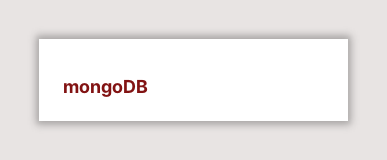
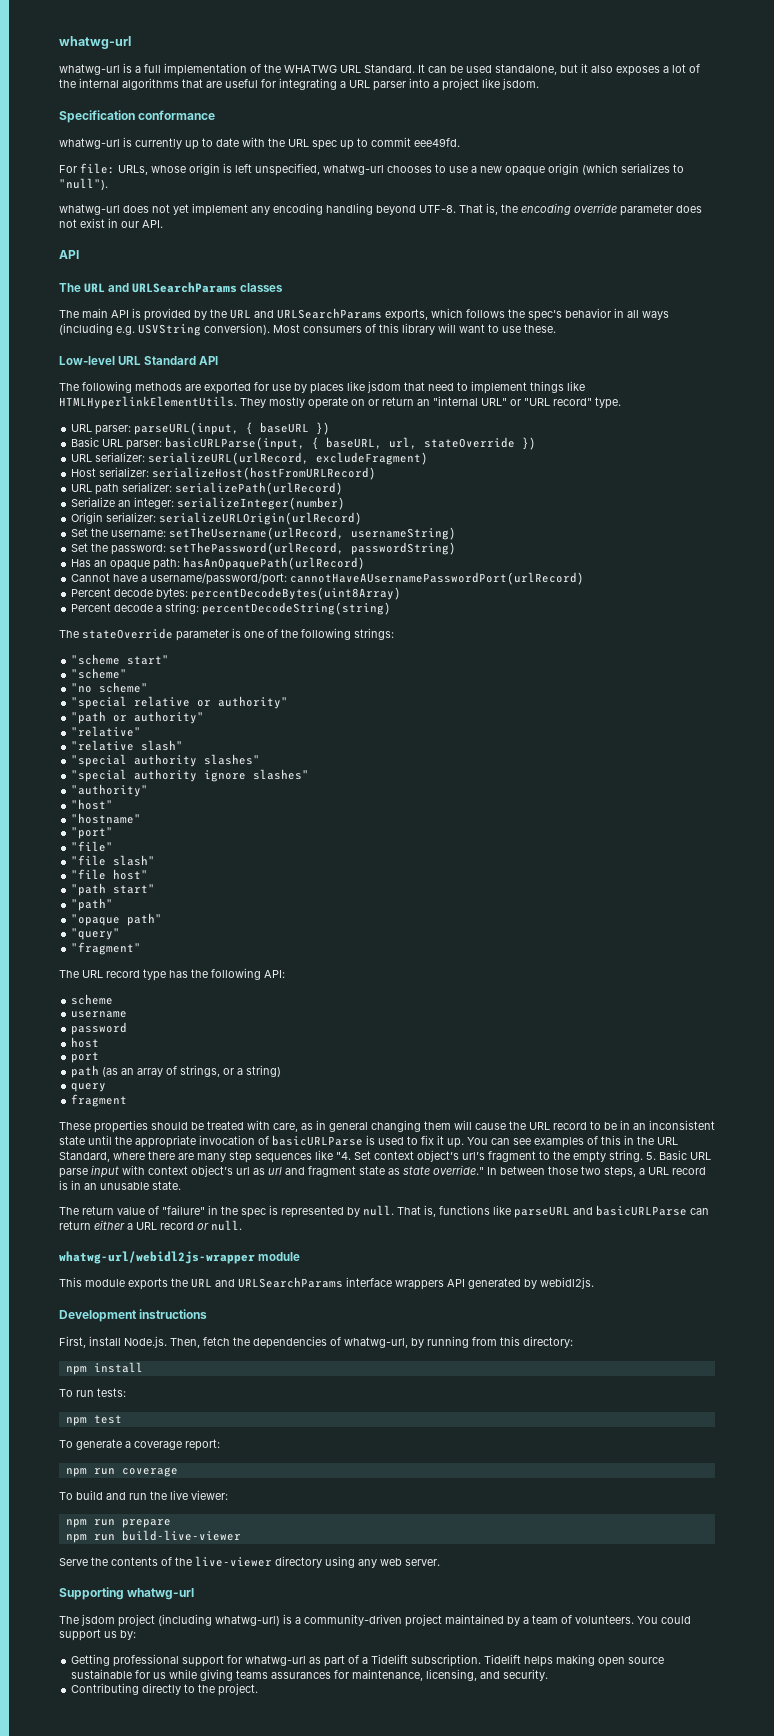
[63,79,148,97] mongoDB -> [59,36,131,49] [59,63,700,76] [59,78,539,91] [59,110,216,123] [59,137,460,150] [59,163,684,176] [59,178,108,190] [59,203,702,216] [59,218,163,228] [59,250,79,259] [59,282,284,293] [59,308,669,321] [59,323,556,336] [59,356,219,365] [59,381,585,394] [59,396,621,409] [71,422,331,435] [71,437,537,450] [71,452,429,465] [71,467,377,480] [71,482,344,495] [71,497,346,510] [71,512,363,525] [71,527,457,540] [71,542,457,555] [71,557,366,570] [71,572,585,585] [71,587,402,600] [71,602,392,615] [59,628,394,641] [71,654,170,665] [71,668,128,679] [71,682,149,693] [71,696,289,709] [71,711,205,724] [71,726,142,737] [71,740,184,751] [71,754,261,767] [71,769,310,782] [71,784,149,797] [71,799,114,810] [71,813,142,824] [71,827,114,839] [71,841,114,852] [71,855,156,866] [71,869,149,880] [71,883,156,896] [71,898,114,911] [71,913,163,926] [71,928,121,940] [71,942,142,955] [59,968,285,981] [71,994,114,1005] [71,1011,128,1018] [71,1022,128,1035] [71,1037,100,1048] [71,1052,100,1063] [71,1065,282,1078] [71,1083,107,1092] [71,1094,128,1107] [59,1120,715,1133] [59,1135,678,1148] [59,1150,711,1163] [59,1165,706,1178] [59,1180,181,1190] [59,1205,709,1218] [59,1220,242,1231] [59,1251,301,1264] [59,1277,594,1290] [59,1309,208,1322] [59,1336,573,1349] [65,1362,143,1375] [59,1388,126,1397] [65,1415,122,1426] [59,1439,220,1451] [65,1467,178,1477] [59,1490,228,1500] [65,1519,171,1528] [65,1530,241,1543] [59,1556,440,1568] [59,1587,195,1600] [59,1614,691,1627] [59,1629,136,1641] [71,1654,665,1667] [71,1669,549,1681] [71,1683,259,1696] whatwg-url // whatwg-url is a full implementation of the WHATWG URL Standard. It can be used standalone, but it also exposes a lot of the internal algorithms that are useful for integrating a URL parser into a project like jsdom. // Specification conformance // whatwg-url is currently up to date with the URL spec up to commit eee49fd. // For file: URLs, whose origin is left unspecified, whatwg-url chooses to use a new opaque origin (which serializes to "null"). // whatwg-url does not yet implement any encoding handling beyond UTF-8. That is, the encoding override parameter does not exist in our API. // API // The URL and URLSearchParams classes // The main API is provided by the URL and URLSearchParams exports, which follows the spec's behavior in all ways (including e.g. USVString conversion). Most consumers of this library will want to use these. // Low-level URL Standard API // The following methods are exported for use by places like jsdom that need to implement things like HTMLHyperlinkElementUtils. They mostly operate on or return an "internal URL" or "URL record" type. // URL parser: parseURL(input, { baseURL }) // Basic URL parser: basicURLParse(input, { baseURL, url, stateOverride }) // URL serializer: serializeURL(urlRecord, excludeFragment) // Host serializer: serializeHost(hostFromURLRecord) // URL path serializer: serializePath(urlRecord) // Serialize an integer: serializeInteger(number) // Origin serializer: serializeURLOrigin(urlRecord) // Set the username: setTheUsername(urlRecord, usernameString) // Set the password: setThePassword(urlRecord, passwordString) // Has an opaque path: hasAnOpaquePath(urlRecord) // Cannot have a username/password/port: cannotHaveAUsernamePasswordPort(urlRecord) // Percent decode bytes: percentDecodeBytes(uint8Array) // Percent decode a string: percentDecodeString(string) // The stateOverride parameter is one of the following strings: // "scheme start" // "scheme" // "no scheme" // "special relative or authority" // "path or authority" // "relative" // "relative slash" // "special authority slashes" // "special authority ignore slashes" // "authority" // "host" // "hostname" // "port" // "file" // "file slash" // "file host" // "path start" // "path" // "opaque path" // "query" // "fragment" // The URL record type has the following API: // scheme // username // password // host // port // path (as an array of strings, or a string) // query // fragment // These properties should be treated with care, as in general changing them will cause the URL record to be in an inconsistent state until the appropriate invocation of basicURLParse is used to fix it up. You can see examples of this in the URL Standard, where there are many step sequences like "4. Set context object’s url’s fragment to the empty string. 5. Basic URL parse input with context object’s url as url and fragment state as state override." In between those two steps, a URL record is in an unusable state. // The return value of "failure" in the spec is represented by null. That is, functions like parseURL and basicURLParse can return either a URL record or null. // whatwg-url/webidl2js-wrapper module // This module exports the URL and URLSearchParams interface wrappers API generated by webidl2js. // Development instructions // First, install Node.js. Then, fetch the dependencies of whatwg-url, by running from this directory: // npm install // To run tests: // npm test // To generate a coverage report: // npm run coverage // To build and run the live viewer: // npm run prepare // npm run build-live-viewer // Serve the contents of the live-viewer directory using any web server. // Supporting whatwg-url // The jsdom project (including whatwg-url) is a community-driven project maintained by a team of volunteers. You could support us by: // Getting professional support for whatwg-url as part of a Tidelift subscription. Tidelift helps making open source sustainable for us while giving teams assurances for maintenance, licensing, and security. // Contributing directly to the project.

